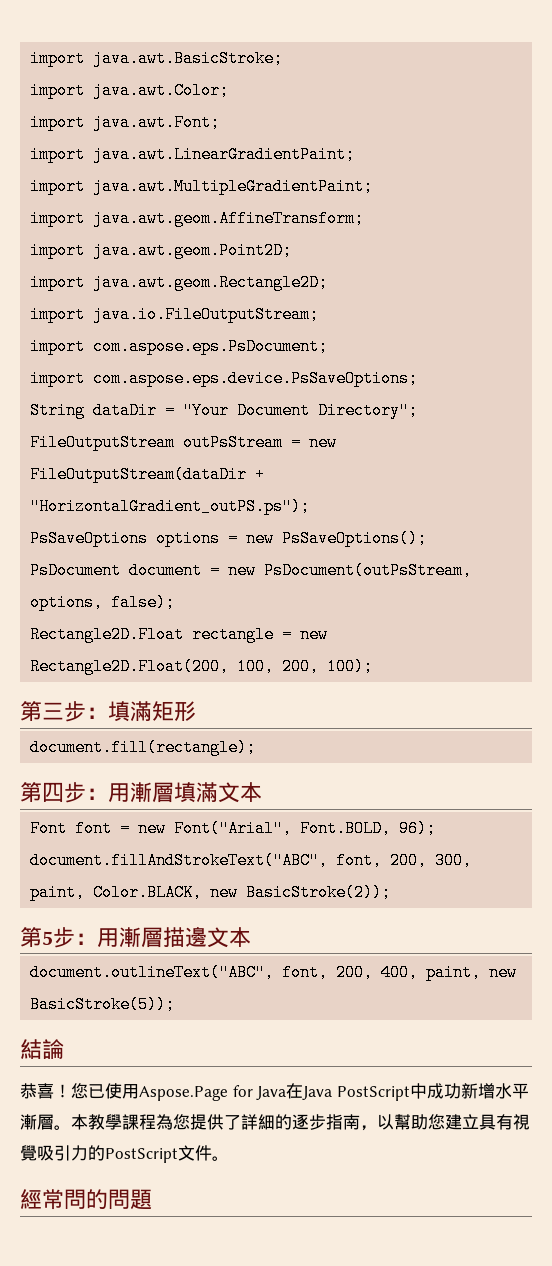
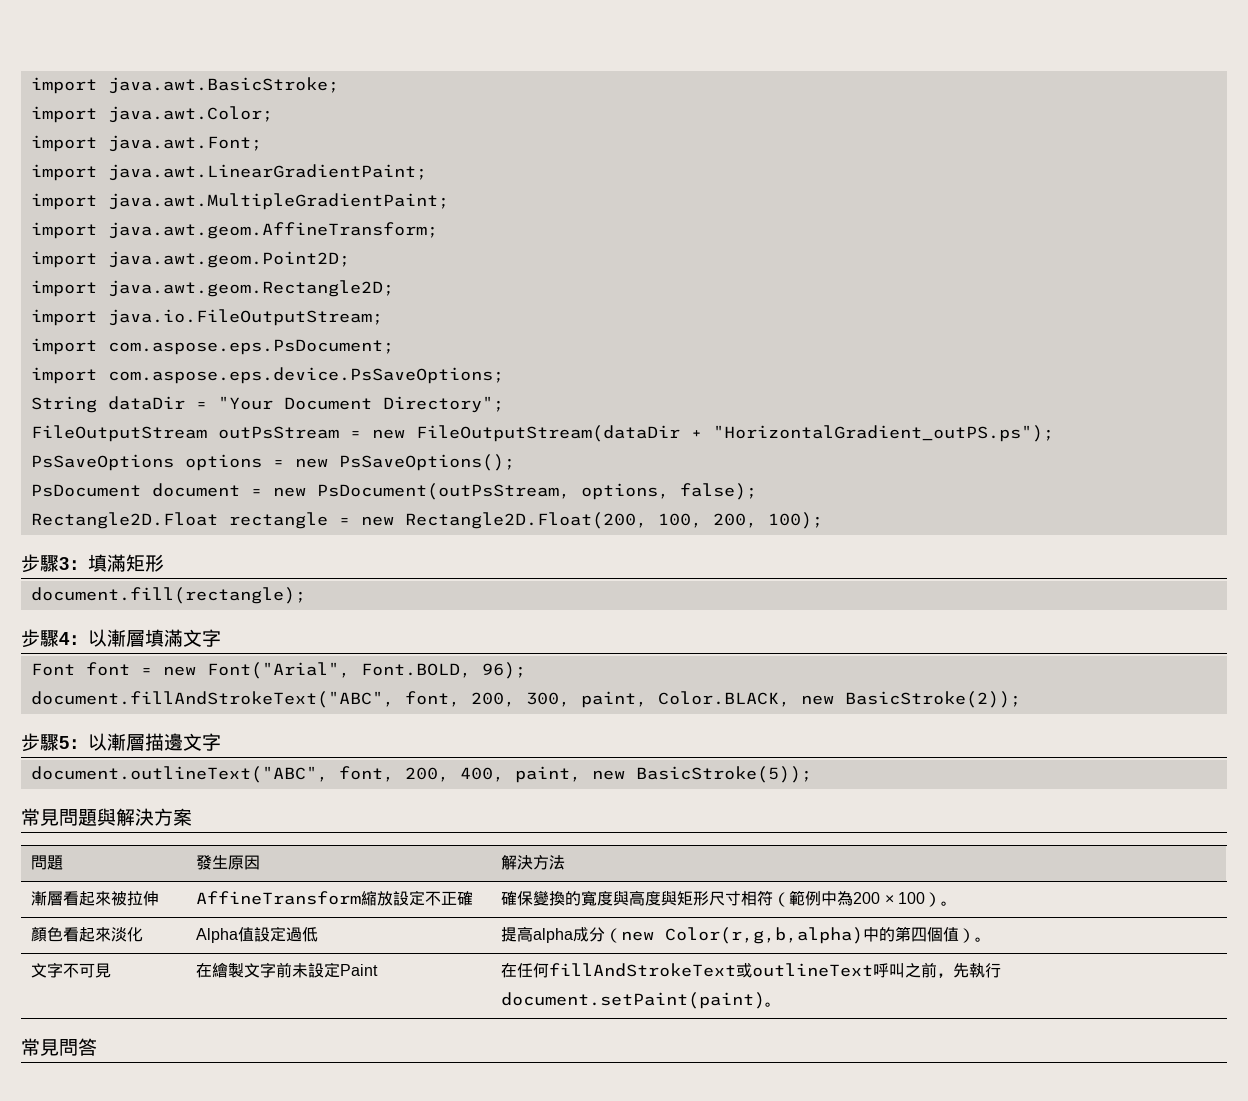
[20,701,86,722] 第三步 -> [21,554,69,573] 步驟3
[20,782,130,803] 第四步：用 -> [21,629,107,648] 步驟4：以
[240,782,262,802] 本 -> [202,629,221,647] 字
[20,927,119,948] 第5步：用 -> [21,733,107,752] 步驟5：以
[229,927,251,947] 本 -> [202,733,221,751] 字
[20,1039,64,1059] [20,1083,529,1101] [20,1114,530,1131] [20,1145,229,1163] [20,1189,152,1210] 結論 // 恭喜！您已使用Aspose.Page for Java在Java PostScript中成功新增水平漸層。本教學課程為您提供了詳細的逐步指南，以幫助您建立具有視覺吸引力的PostScript文件。 // 經常問的問題 -> [21,808,192,826] [31,855,64,870] [196,855,261,870] [501,855,566,870] [31,891,160,906] [196,890,474,906] [501,890,958,907] [31,927,144,942] [196,926,319,943] [501,926,992,944] [31,962,112,978] [196,962,379,978] [501,962,1002,978] [501,992,782,1009] [21,1038,97,1056] 常見問題與解決方案 // 問題 | 發生原因 | 解決方法 // 漸層看起來被拉伸 | AffineTransform縮放設定不正確 | 確保變換的寬度與高度與矩形尺寸相符（範例中為200 × 100）。 // 顏色看起來淡化 | Alpha值設定過低 | 提高alpha成分（new Color(r,g,b,alpha)中的第四個值）。 // 文字不可見 | 在繪製文字前未設定Paint | 在任何fillAndStrokeText或outlineText呼叫之前，先執行document.setPaint(paint)。 // 常見問答

